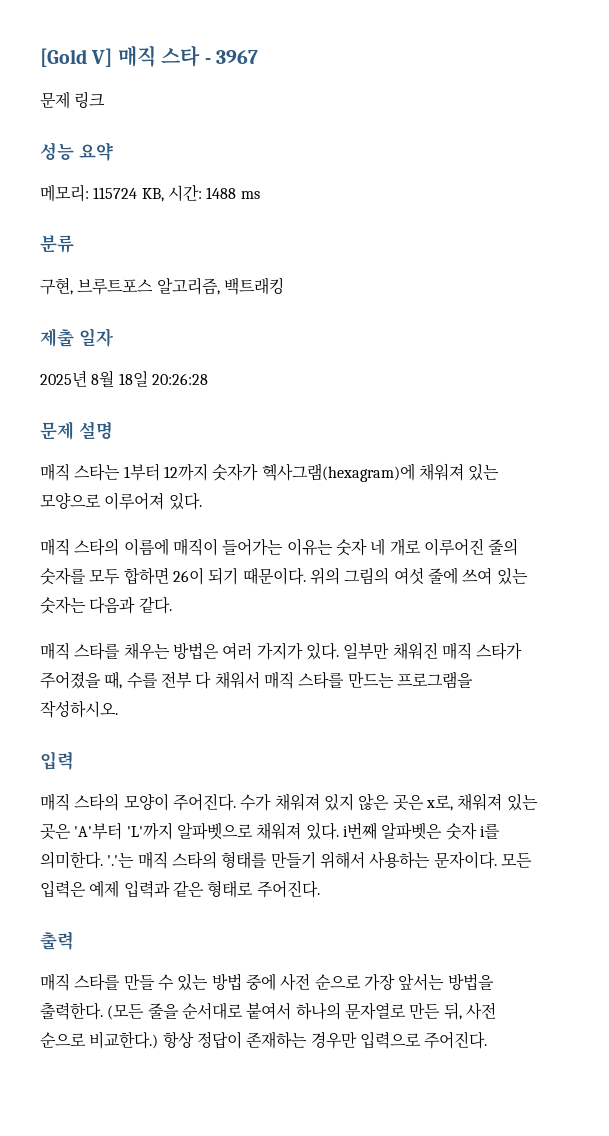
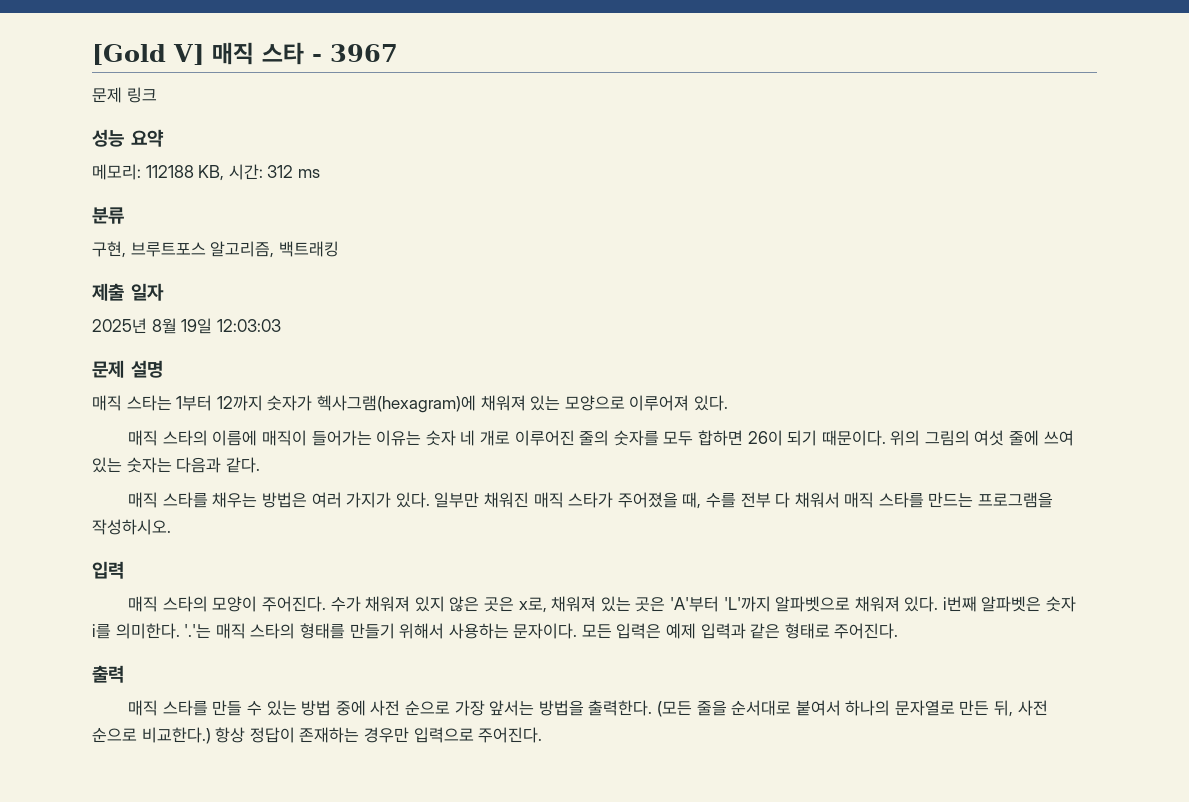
[93,187,138,199] 115724 -> [145,165,194,178] 112188
[206,187,237,199] 1488 -> [267,165,294,178] 312
[118,371,208,387] 18일 20:26:28 -> [181,318,281,334] 19일 12:03:03

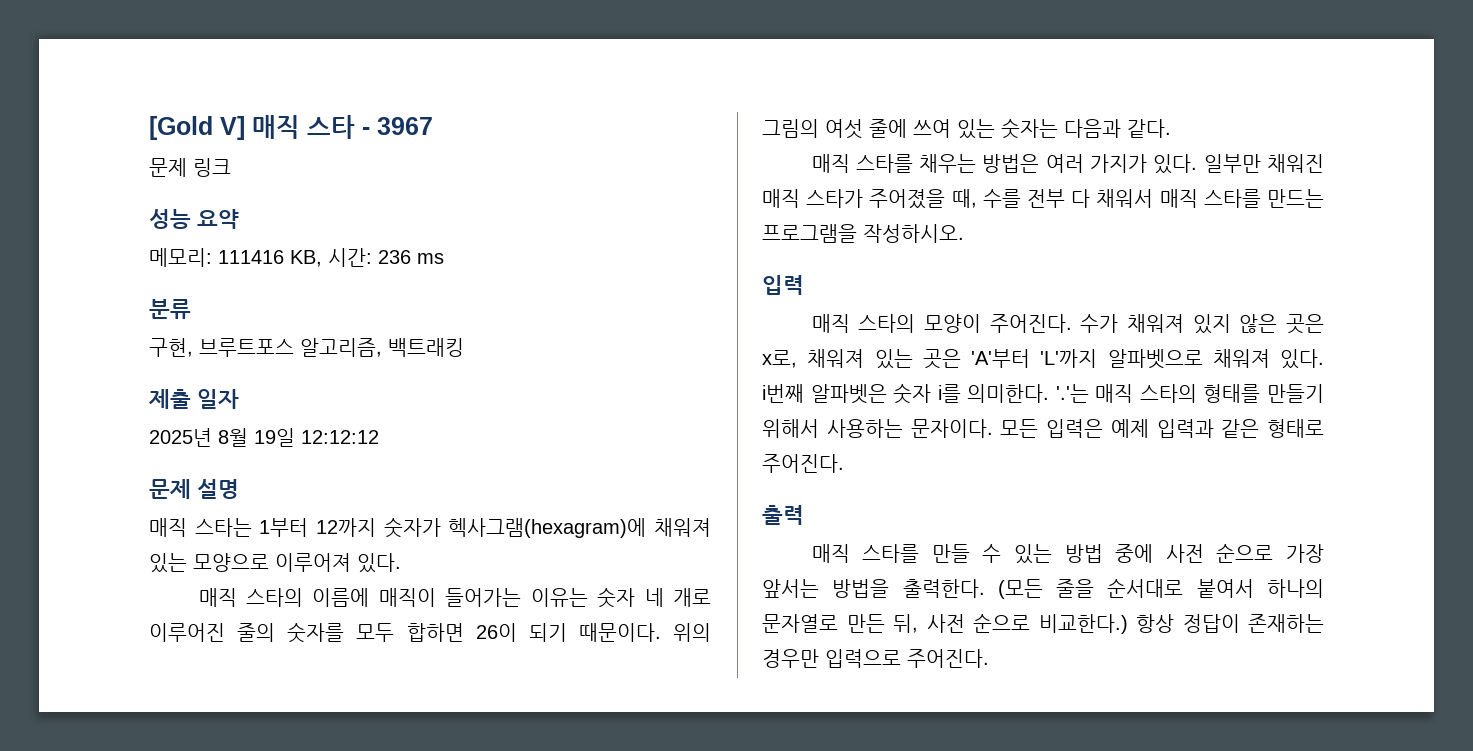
[145,165,194,178] 112188 -> [218,250,284,264] 111416
[267,165,294,178] 312 -> [378,250,411,264] 236
[216,319,281,332] 12:03:03 -> [301,430,379,444] 12:12:12

